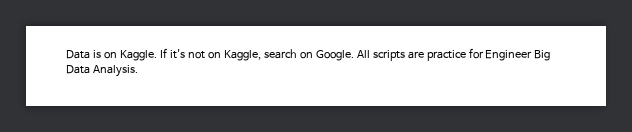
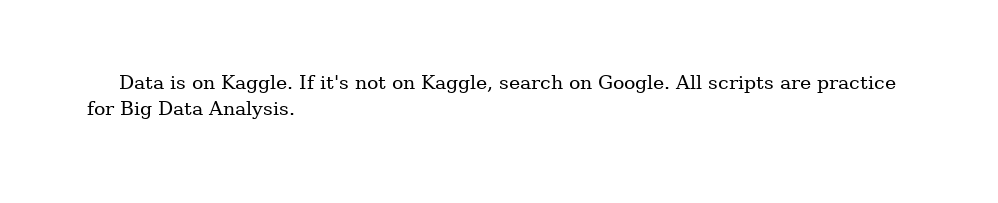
[485,50,533,61] Engineer -> (115, 108) none

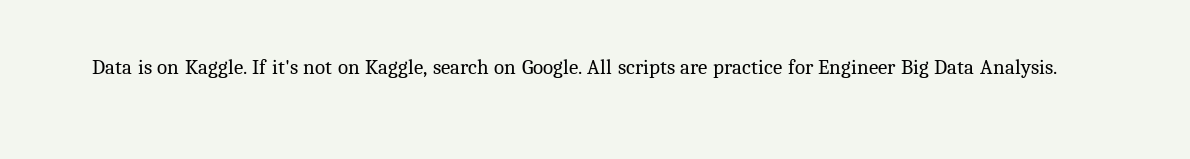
(115, 108) none -> [818,59,897,78] Engineer

